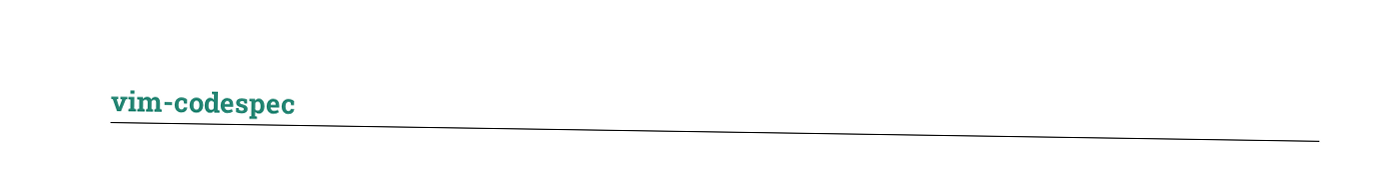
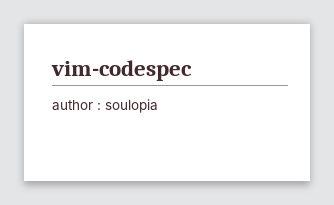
(296, 105) none -> [52,99,158,113] // author : soulopia

